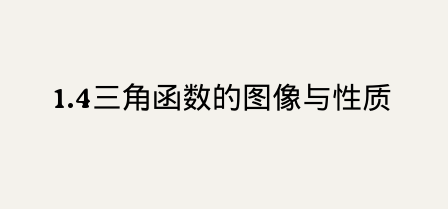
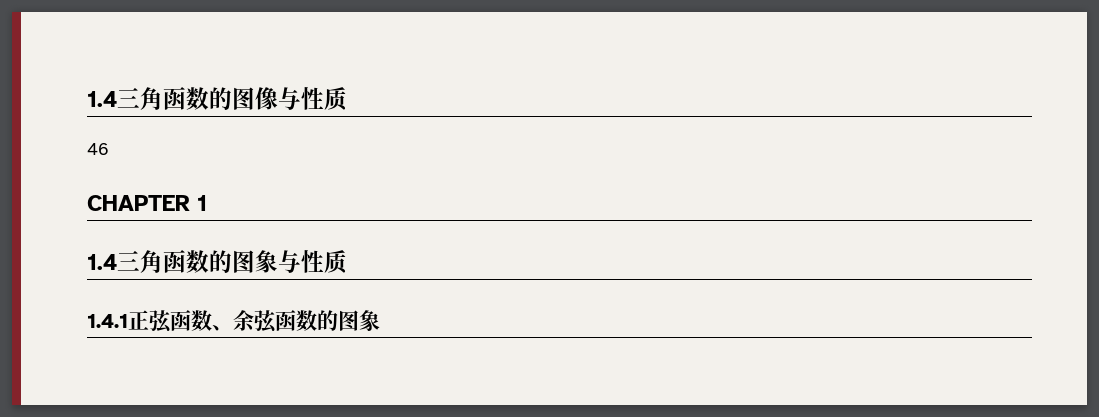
(392, 97) none -> [87,143,109,155] [87,195,207,211] [87,250,347,273] [87,310,380,333] // 46 // CHAPTER 1 // 1.4三角函数的图象与性质 // 1.4.1正弦函数、余弦函数的图象

